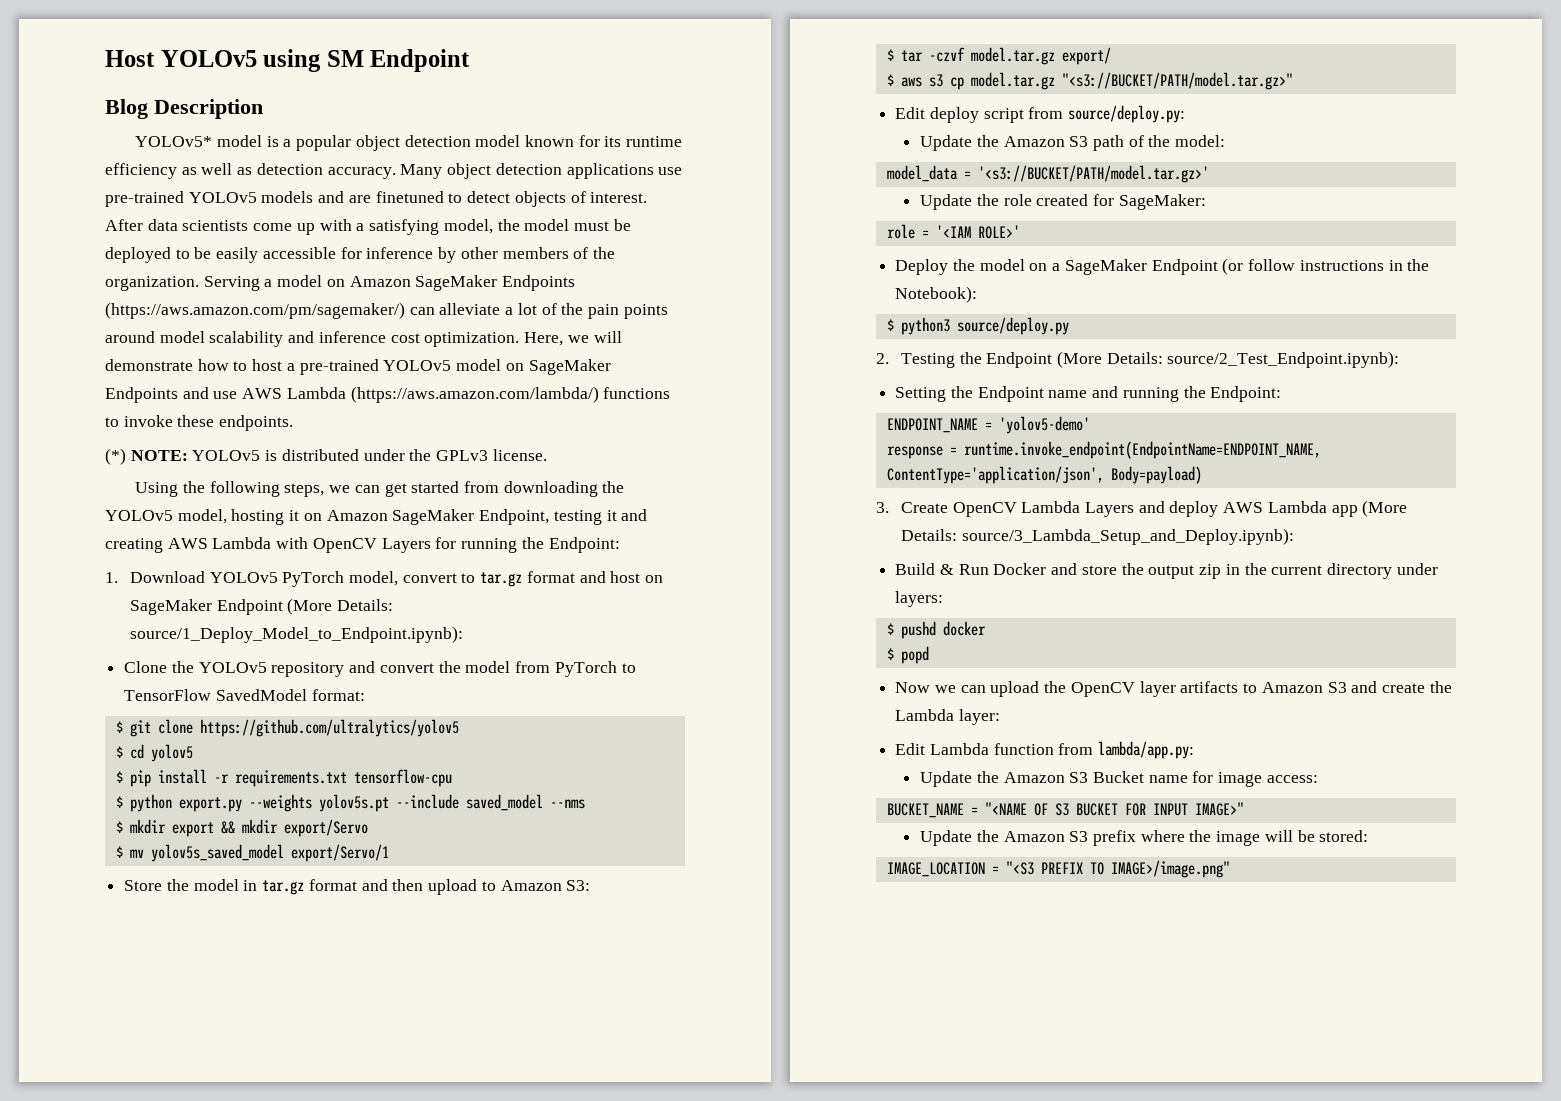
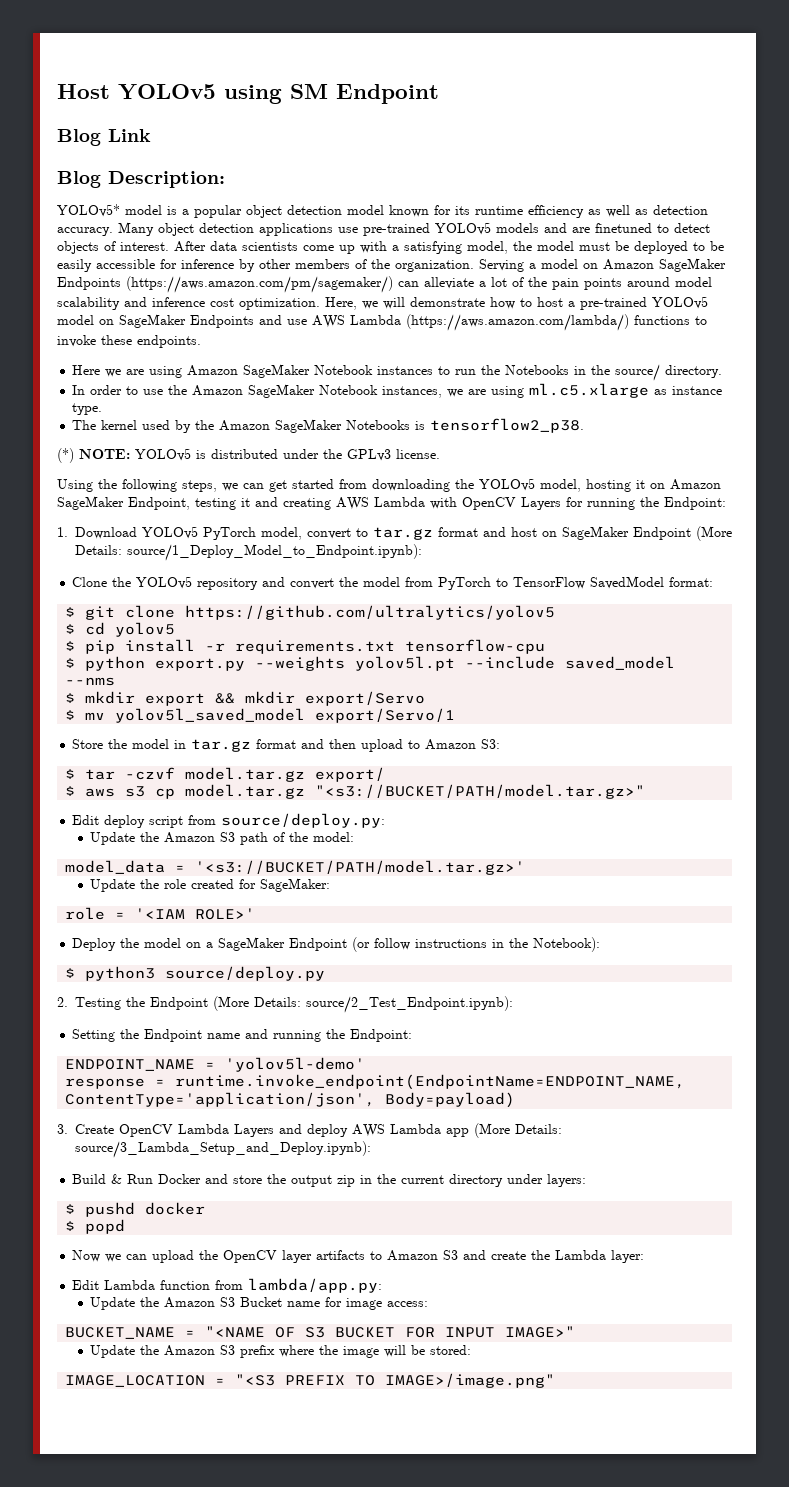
[154,99,263,119] Description -> [108,129,151,142] [57,171,225,188] Link // Blog Description:
(294, 423) none -> [72,364,723,381] [72,383,723,398] [72,403,103,415] [72,418,585,433] // Here we are using Amazon SageMaker Notebook instances to run the Notebooks in the source/ directory. // In order to use the Amazon SageMaker Notebook instances, we are using ml.c5.xlarge as instance type. // The kernel used by the Amazon SageMaker Notebooks is tensorflow2_p38.
[318,794,389,812] yolov5s.pt -> [355,656,456,671] yolov5l.pt
[150,844,284,862] yolov5s_saved_model -> [115,708,306,723] yolov5l_saved_model
[998,416,1090,434] 'yolov5-demo' -> [225,1057,366,1072] 'yolov5l-demo'

